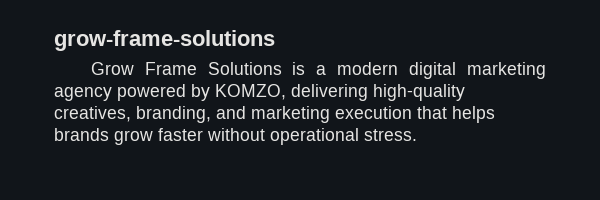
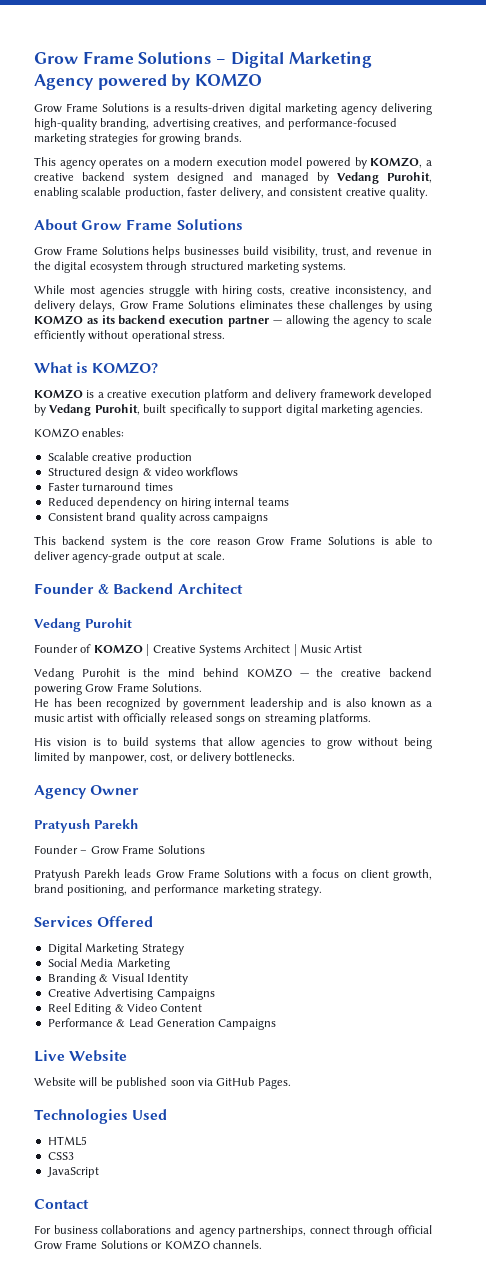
[54,30,275,51] grow-frame-solutions -> [34,51,372,68] [34,73,263,90] Grow Frame Solutions – Digital Marketing Agency powered by KOMZO
[337,62,399,75] modern -> [174,103,246,112] results‑driven
[117,84,465,101] [54,106,495,123] [54,128,417,145] powered by KOMZO, delivering high‑quality creatives, branding, and marketing execution that helps brands grow faster without operational stress. -> [381,103,432,115] [34,118,397,130] [34,133,242,145] [34,157,432,169] [34,172,432,184] [34,187,428,199] [34,219,243,231] [34,246,433,258] [34,261,347,273] [34,285,433,297] [34,300,432,312] [34,315,432,327] [34,330,226,342] [34,362,159,374] [34,389,433,401] [34,404,424,416] [34,428,125,438] [47,452,192,464] [47,467,239,479] [47,482,173,491] [47,497,289,509] [47,512,269,524] [34,536,433,548] [34,551,225,563] [34,583,243,594] [34,618,132,632] [34,644,363,656] [34,668,433,680] [34,683,203,695] [34,698,432,710] [34,713,371,725] [34,737,433,749] [34,752,296,764] [34,785,140,799] [34,819,138,833] [34,845,205,855] [34,869,433,881] [34,884,322,896] [34,916,154,927] [47,943,184,955] [47,958,170,970] [47,973,188,985] [47,988,215,1000] [47,1003,203,1015] [47,1018,277,1030] [34,1050,128,1062] [34,1077,291,1089] [34,1109,168,1124] [47,1136,87,1146] [47,1152,74,1160] [46,1167,99,1178] [34,1199,89,1209] [34,1225,432,1237] [34,1240,262,1250] delivering high‑quality branding, advertising creatives, and performance‑focused marketing strategies for growing brands. // This agency operates on a modern execution model powered by KOMZO, a creative backend system designed and managed by Vedang Purohit, enabling scalable production, faster delivery, and consistent creative quality. // About Grow Frame Solutions // Grow Frame Solutions helps businesses build visibility, trust, and revenue in the digital ecosystem through structured marketing systems. // While most agencies struggle with hiring costs, creative inconsistency, and delivery delays, Grow Frame Solutions eliminates these challenges by using KOMZO as its backend execution partner — allowing the agency to scale efficiently without operational stress. // What is KOMZO? // KOMZO is a creative execution platform and delivery framework developed by Vedang Purohit, built specifically to support digital marketing agencies. // KOMZO enables: // Scalable creative production // Structured design & video workflows // Faster turnaround times // Reduced dependency on hiring internal teams // Consistent brand quality across campaigns // This backend system is the core reason Grow Frame Solutions is able to deliver agency‑grade output at scale. // Founder & Backend Architect // Vedang Purohit // Founder of KOMZO | Creative Systems Architect | Music Artist // Vedang Purohit is the mind behind KOMZO — the creative backend powering Grow Frame Solutions. // He has been recognized by government leadership and is also known as a music artist with officially released songs on streaming platforms. // His vision is to build systems that allow agencies to grow without being limited by manpower, cost, or delivery bottlenecks. // Agency Owner // Pratyush Parekh // Founder – Grow Frame Solutions // Pratyush Parekh leads Grow Frame Solutions with a focus on client growth, brand positioning, and performance marketing strategy. // Services Offered // Digital Marketing Strategy // Social Media Marketing // Branding & Visual Identity // Creative Advertising Campaigns // Reel Editing & Video Content // Performance & Lead Generation Campaigns // Live Website // Website will be published soon via GitHub Pages. // Technologies Used // HTML5 // CSS3 // JavaScript // Contact // For business collaborations and agency partnerships, connect through official Grow Frame Solutions or KOMZO channels.

